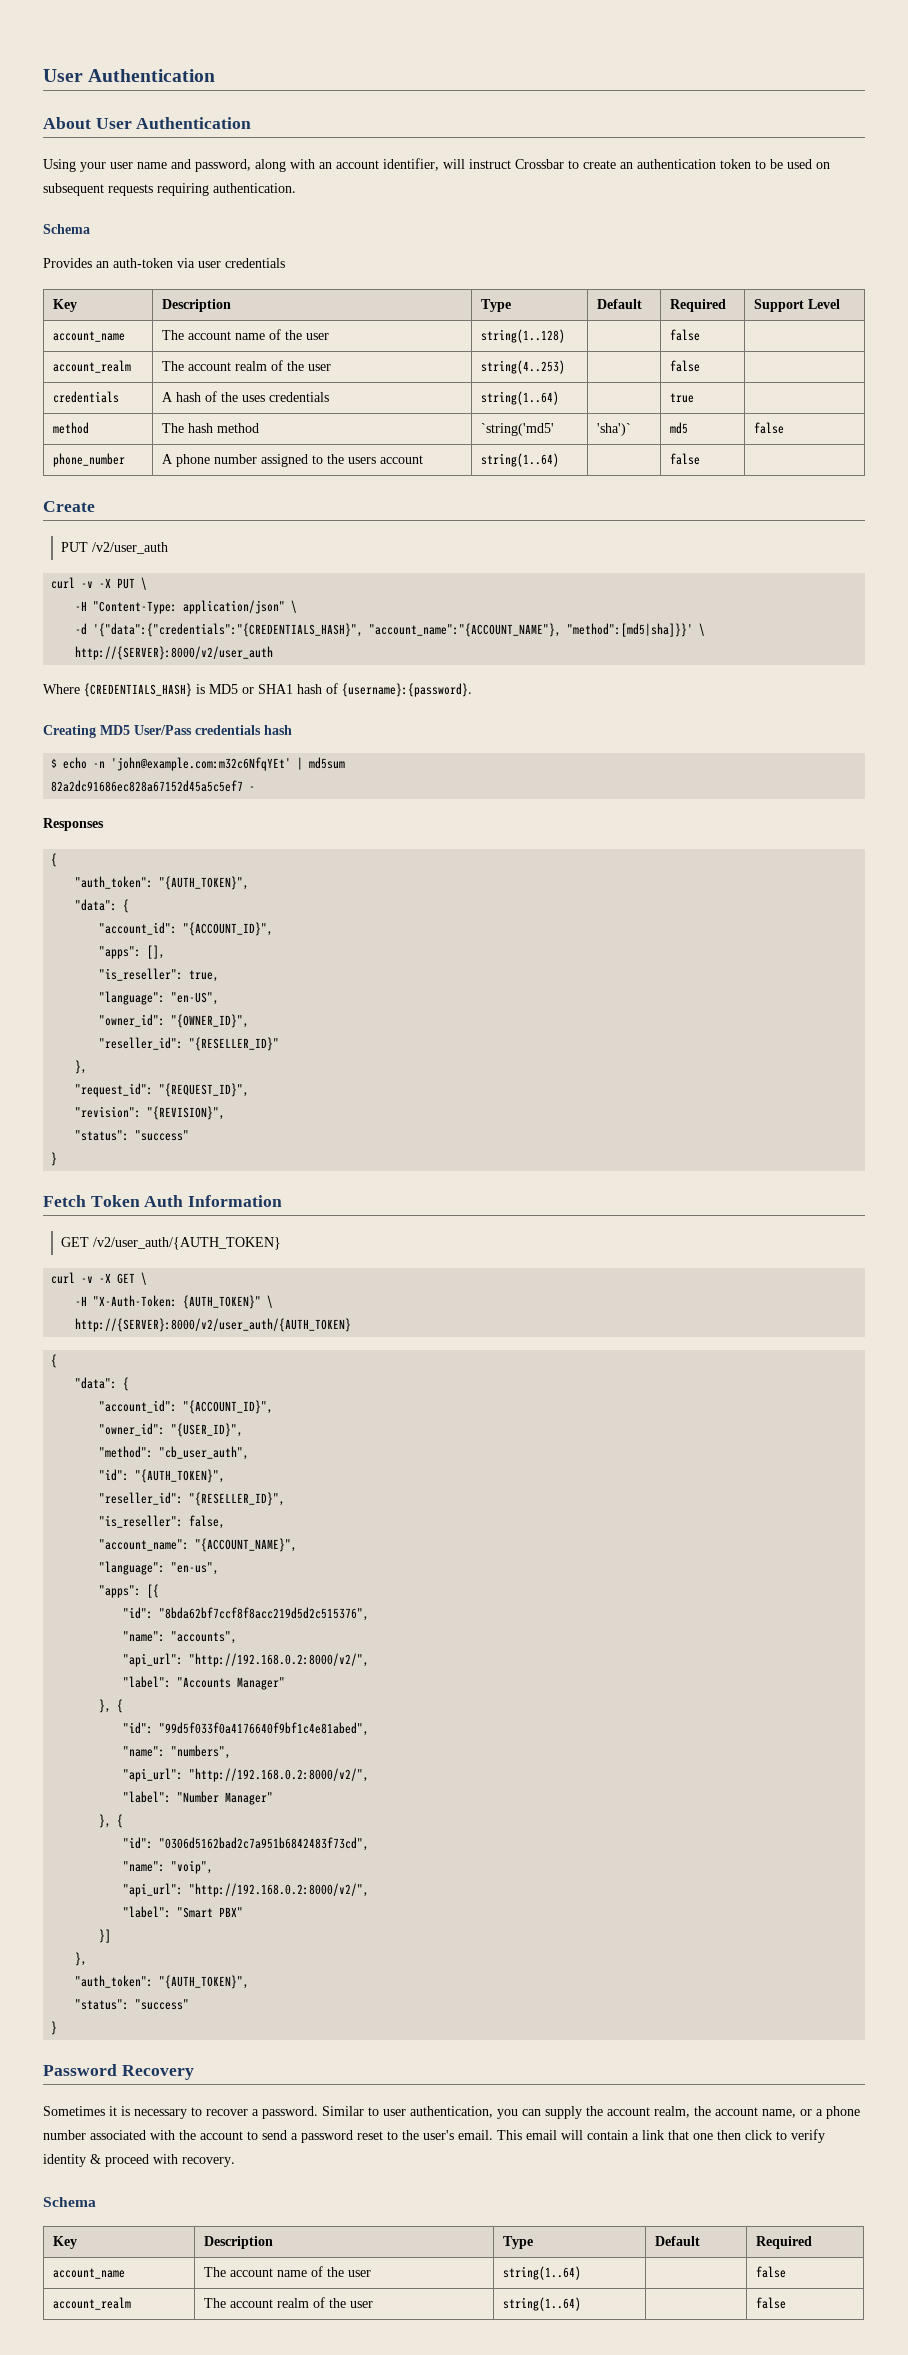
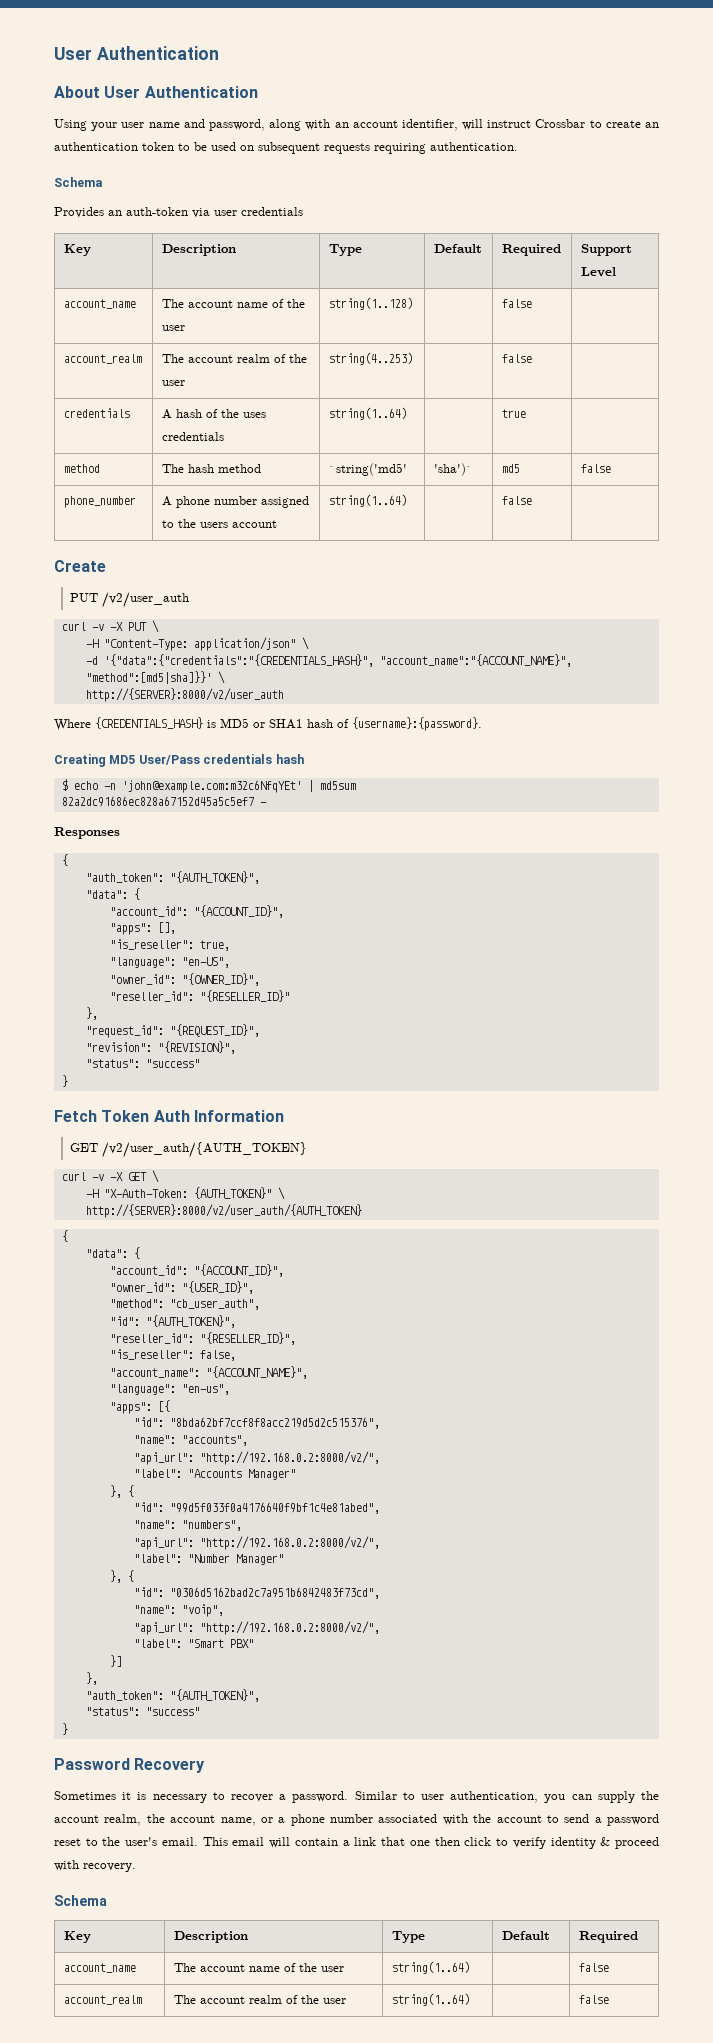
[369,623,562,637] "account_name":"{ACCOUNT_NAME"}, -> [379,654,572,667] "account_name":"{ACCOUNT_NAME}",

